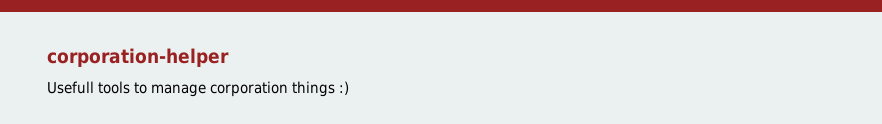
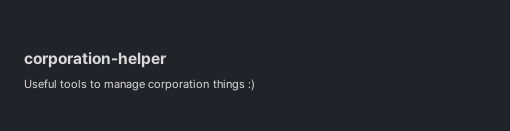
[47,81,94,94] Usefull -> [24,79,57,89] Useful

